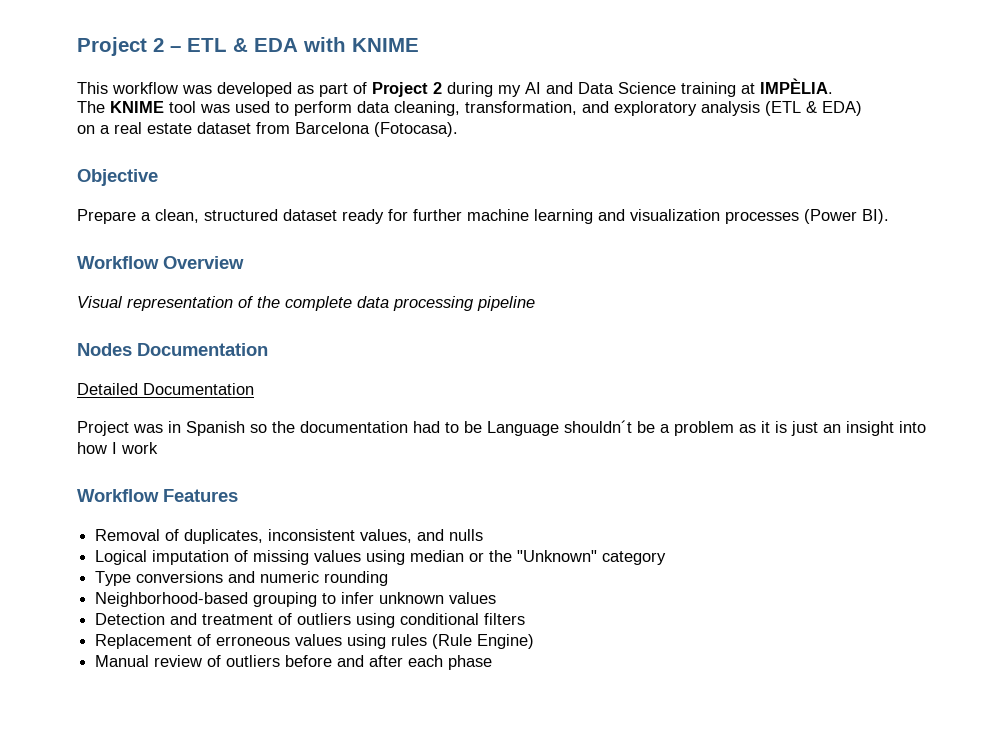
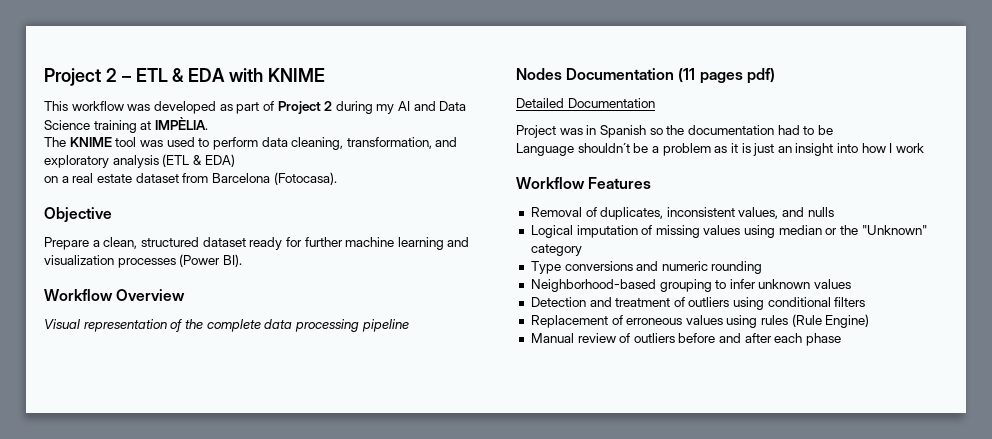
(268, 349) none -> [678,68,775,84] (11 pages pdf)
(482, 427) none -> (833, 130) //

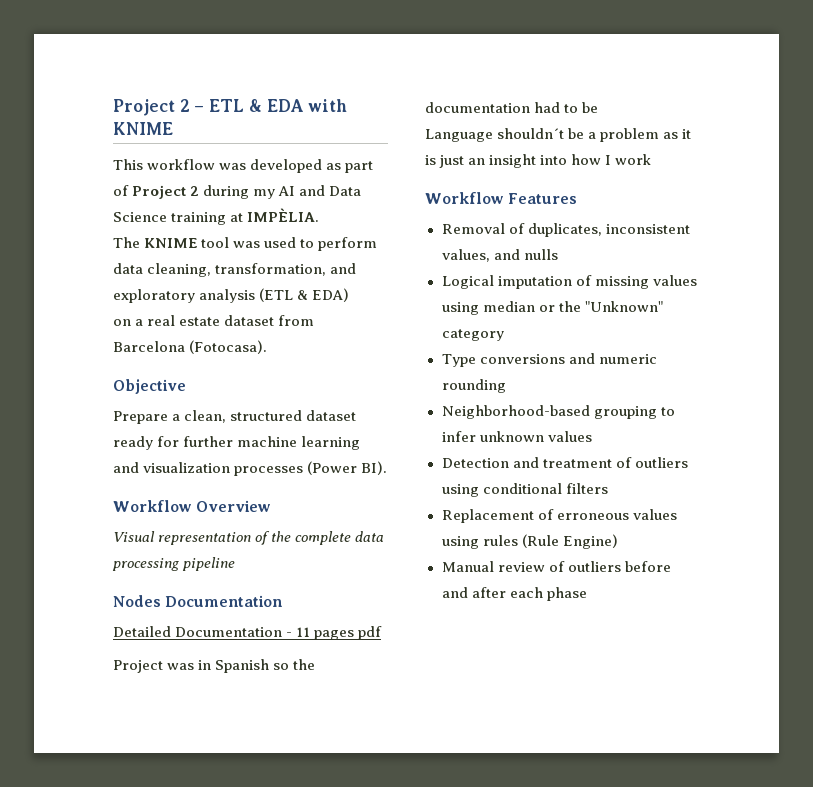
[678,68,775,84] (11 pages pdf) -> (284, 601) none
(655, 103) none -> [286,626,383,640] - 11 pages pdf

